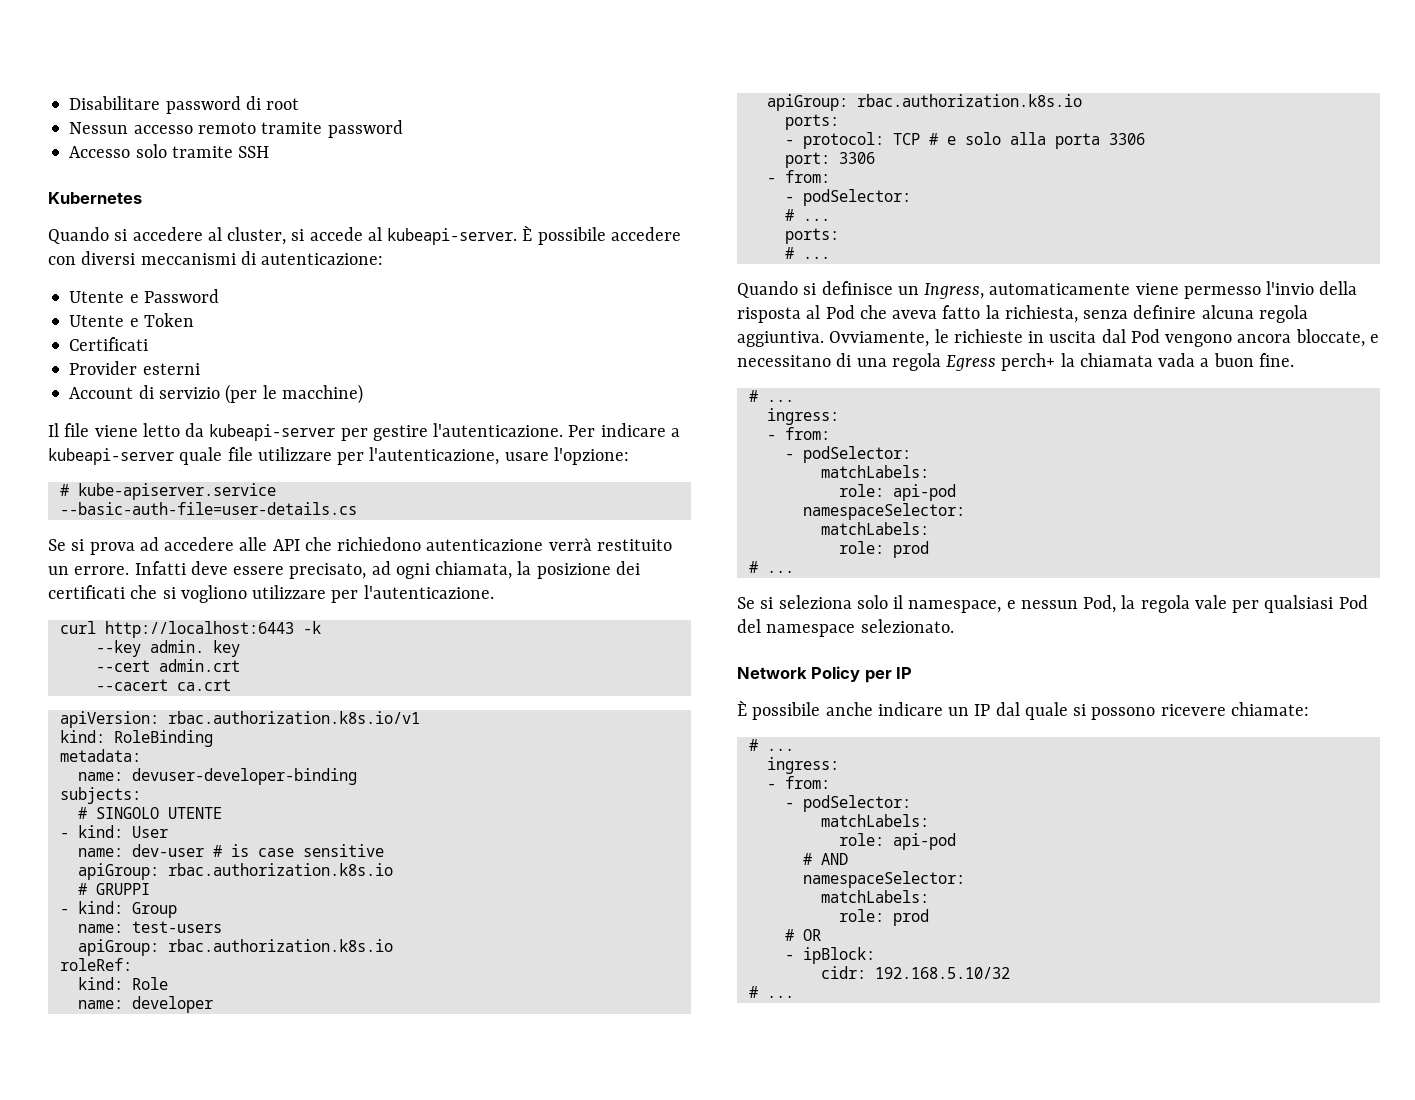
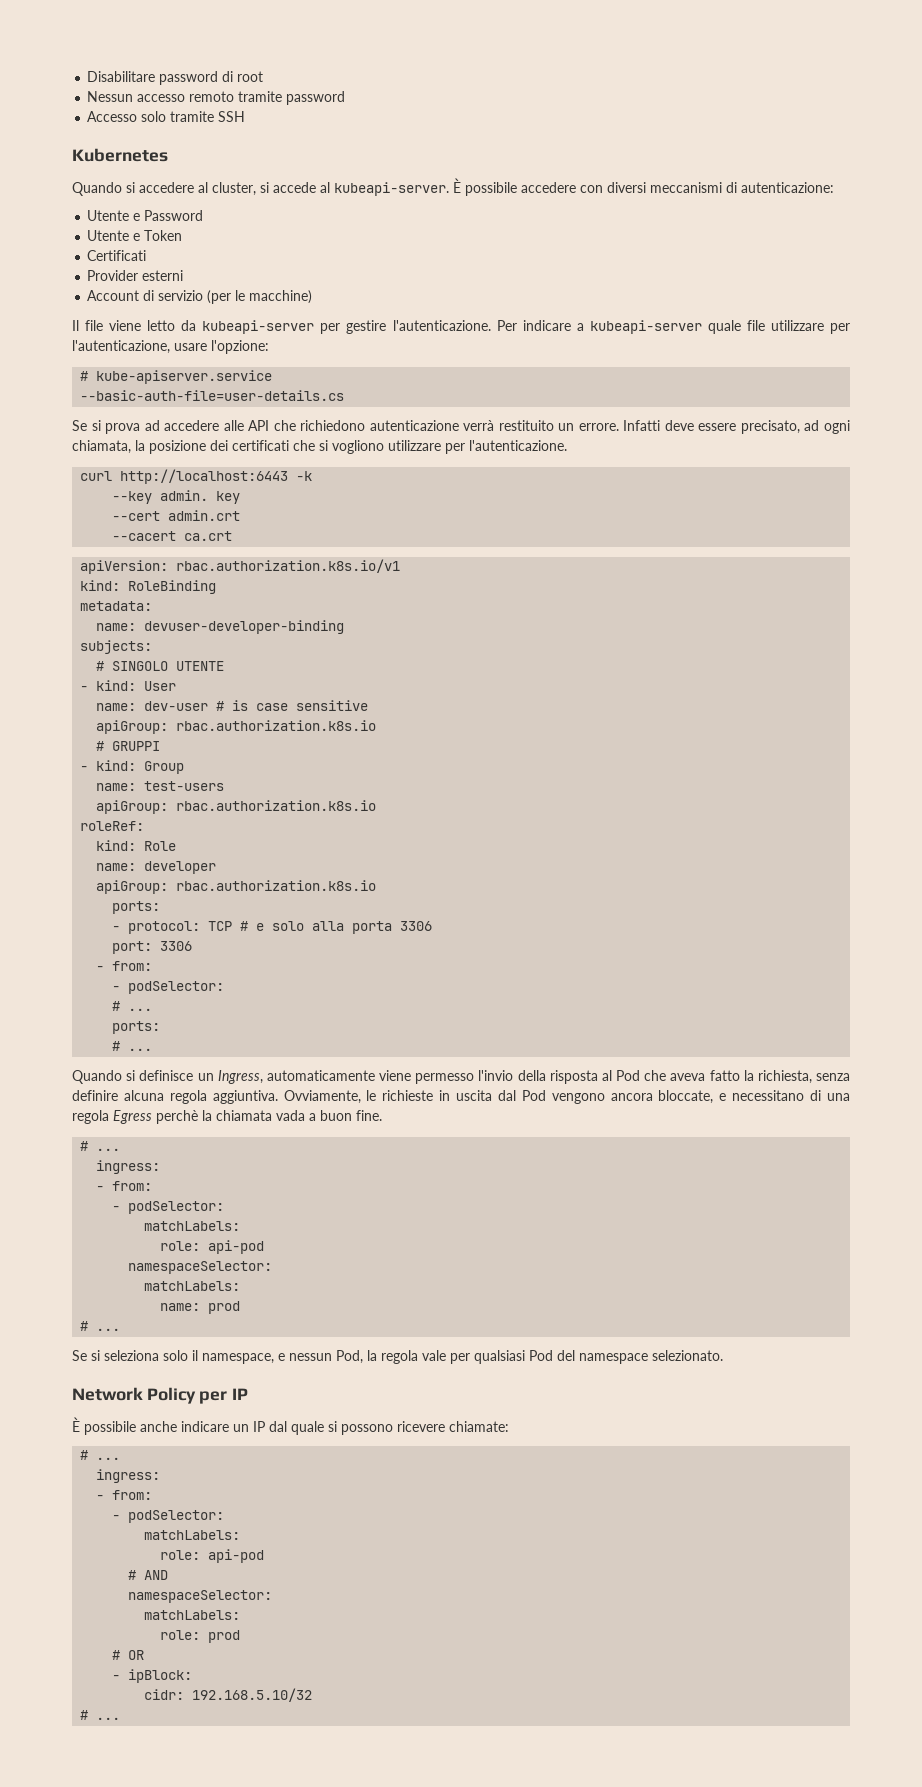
[1001,353,1056,371] perch+ -> [156,1110,198,1124] perchè
[838,541,884,554] role: -> [160,1303,201,1311] name:

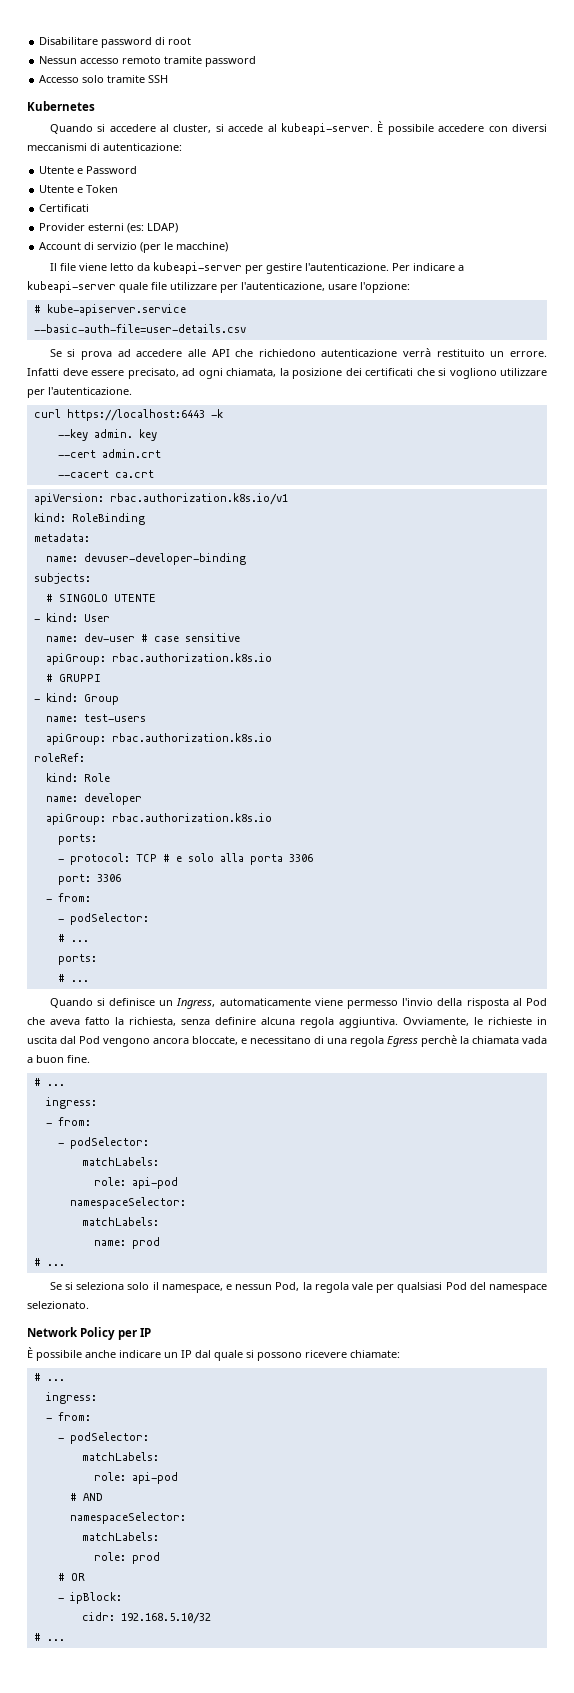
(184, 275) none -> [127,223,179,233] (es: LDAP)
[80,390,345,401] --basic-auth-file=user-details.cs -> [33,324,246,333] --basic-auth-file=user-details.csv
[120,469,289,484] http://localhost:6443 -> [66,409,205,421] https://localhost:6443
[232,700,249,711] is -> (148, 638) none

